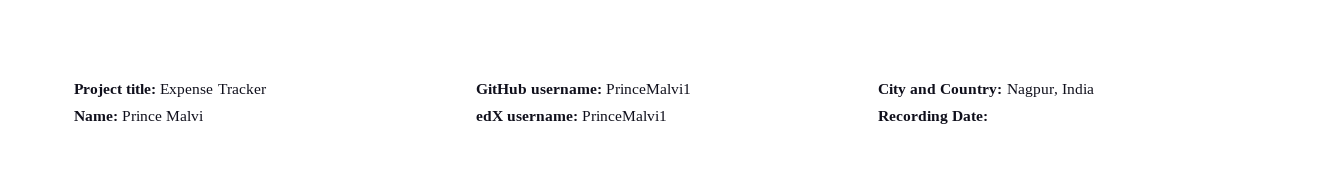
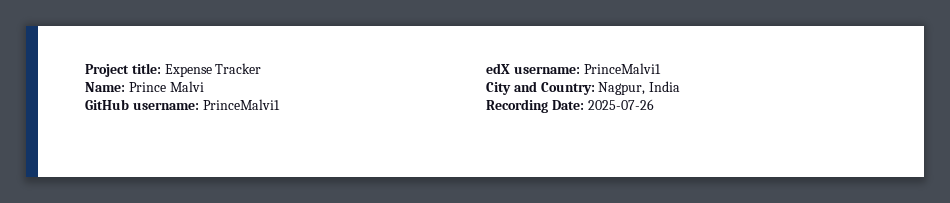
(989, 116) none -> [587,99,654,110] 2025-07-26

